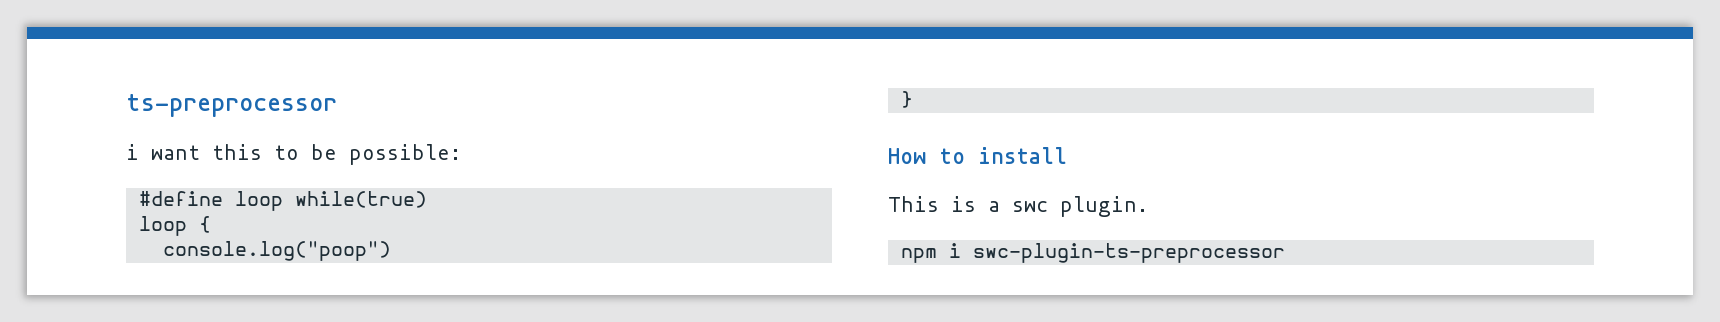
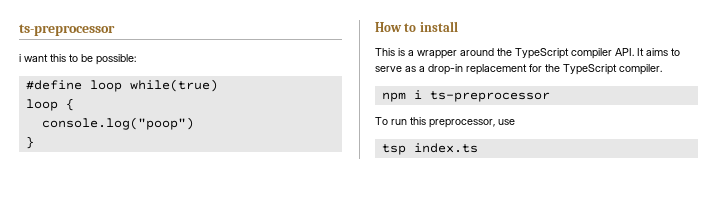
[1012,196,1148,217] [900,243,1285,263] swc plugin. // npm i swc-plugin-ts-preprocessor -> [417,48,680,59] [375,64,662,75] [381,90,550,102] [375,117,515,128] [381,143,478,155] wrapper around the TypeScript compiler API. It aims to serve as a drop-in replacement for the TypeScript compiler. // npm i ts-preprocessor // To run this preprocessor, use // tsp index.ts

